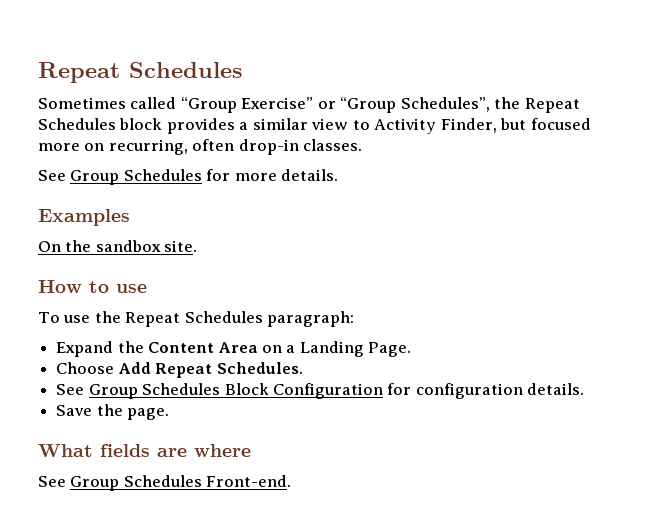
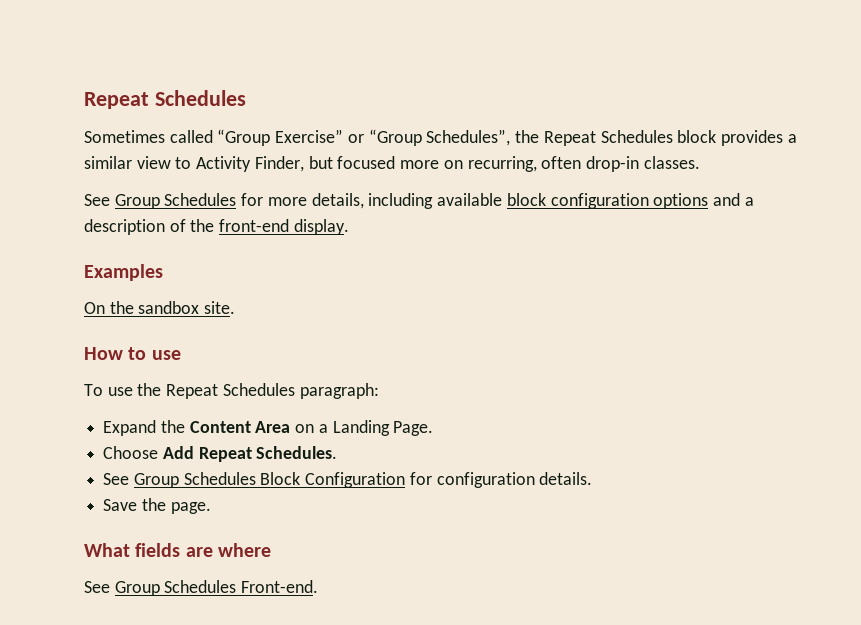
[281,169,339,181] details. -> [311,193,754,209] [84,219,349,235] details, including available block configuration options and a description of the front-end display.

